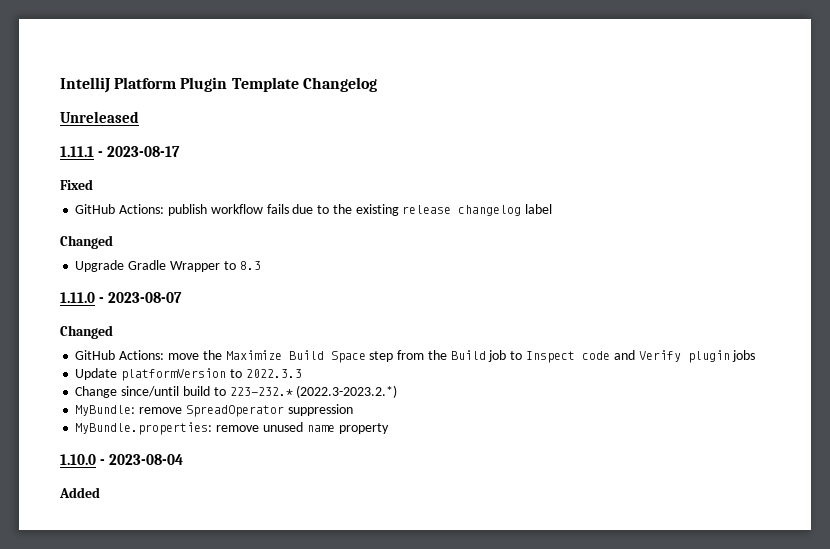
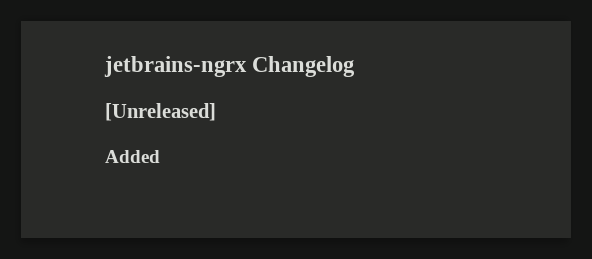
[60,77,377,93] [60,111,139,123] [60,146,181,157] [60,179,93,190] [75,204,553,216] [60,235,113,249] [75,260,261,272] [60,292,183,303] [60,325,113,339] [75,350,756,363] [75,368,302,381] [75,385,398,398] [75,404,353,417] [75,422,389,435] [60,454,184,465] IntelliJ Platform Plugin Template Changelog // Unreleased // 1.11.1 - 2023-08-17 // Fixed // GitHub Actions: publish workflow fails due to the existing release changelog label // Changed // Upgrade Gradle Wrapper to 8.3 // 1.11.0 - 2023-08-07 // Changed // GitHub Actions: move the Maximize Build Space step from the Build job to Inspect code and Verify plugin jobs // Update platformVersion to 2022.3.3 // Change since/until build to 223-232.* (2022.3-2023.2.*) // MyBundle: remove SpreadOperator suppression // MyBundle.properties: remove unused name property // 1.10.0 - 2023-08-04 -> [104,56,356,77] [105,103,216,121] jetbrains-ngrx Changelog // [Unreleased]

